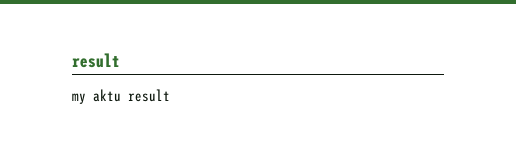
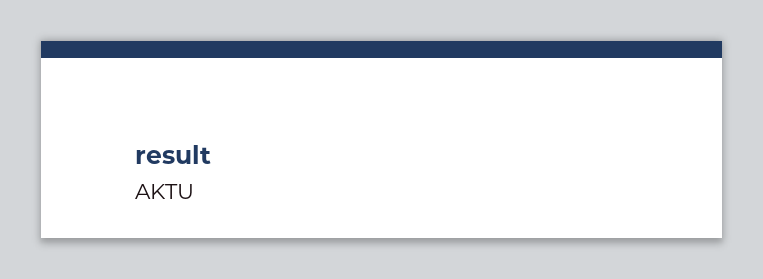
[72,89,170,104] my aktu result -> [135,184,194,199] AKTU

